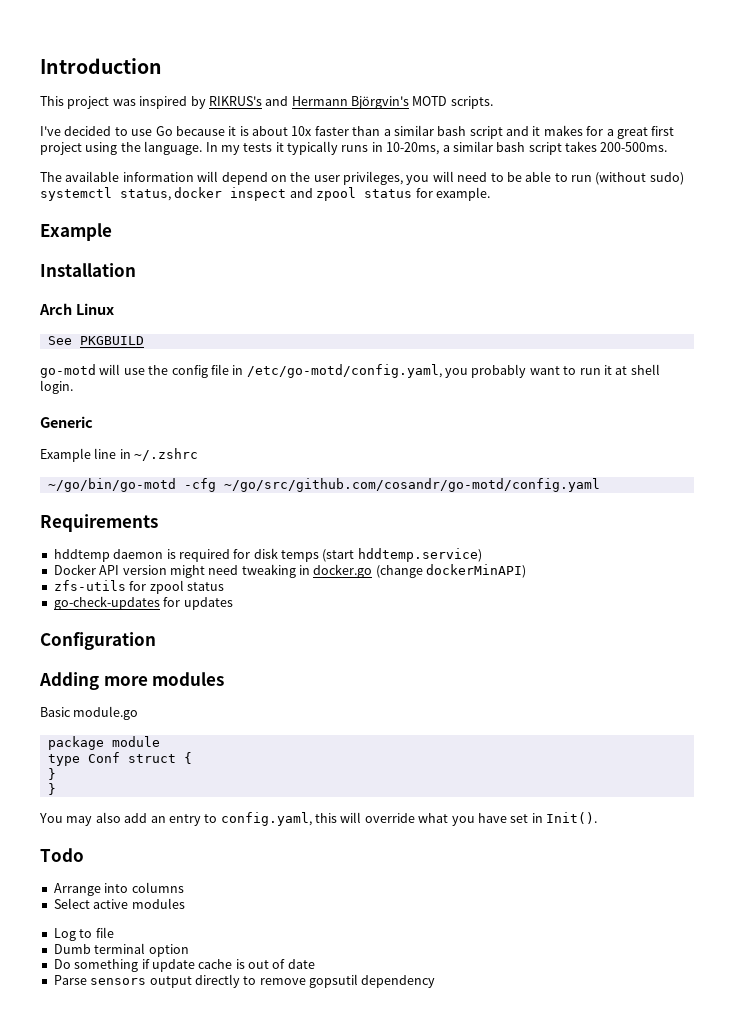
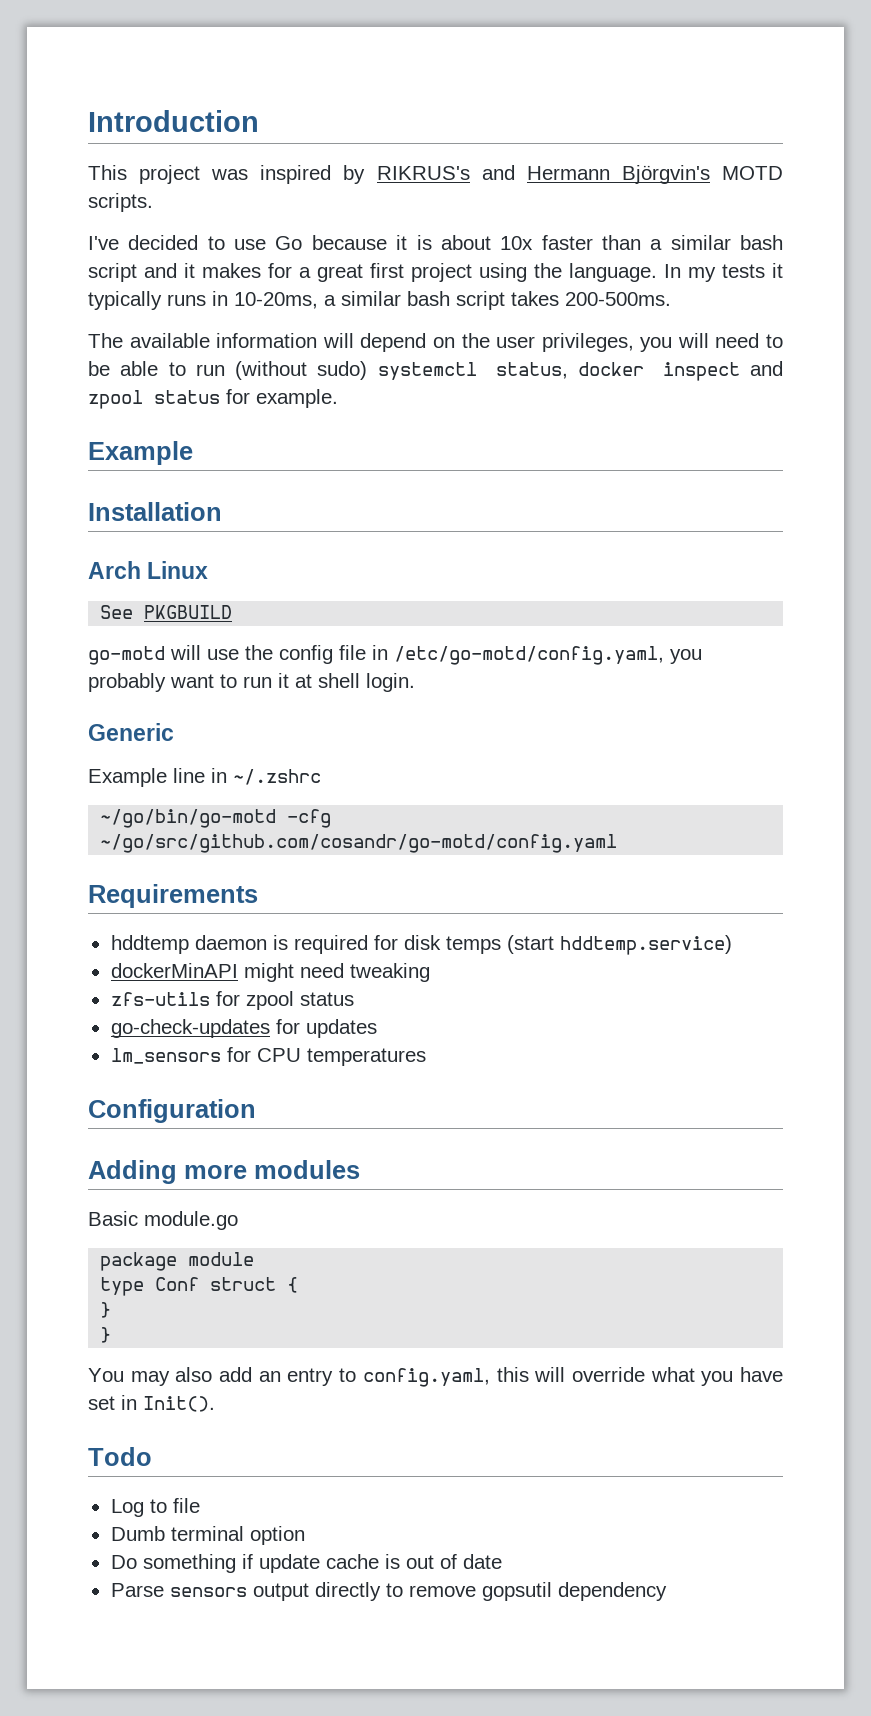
[53,564,167,575] Docker API version -> [110,963,238,978] dockerMinAPI
[299,564,527,578] in docker.go (change dockerMinAPI) -> (430, 972) none
(233, 603) none -> [110,1047,426,1066] // lm_sensors for CPU temperatures
[53,882,184,896] [53,898,185,909] // Arrange into columns // Select active modules -> (152, 1456) none

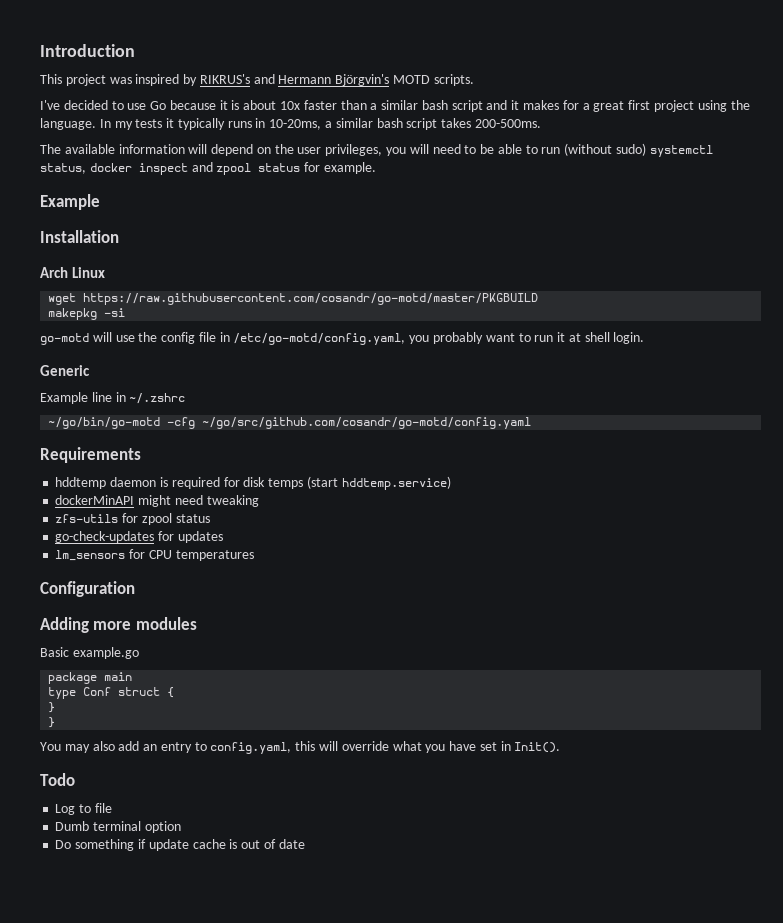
[100,605,233,619] See PKGBUILD -> [48,293,539,305] [48,308,126,320] wget https://raw.githubusercontent.com/cosandr/go-motd/master/PKGBUILD // makepkg -si
[144,1211,238,1230] module.go -> [72,647,139,659] example.go
[188,1252,255,1266] module -> [104,672,133,681] main
[110,1582,667,1601] // Parse sensors output directly to remove gopsutil dependency -> (305, 844) none

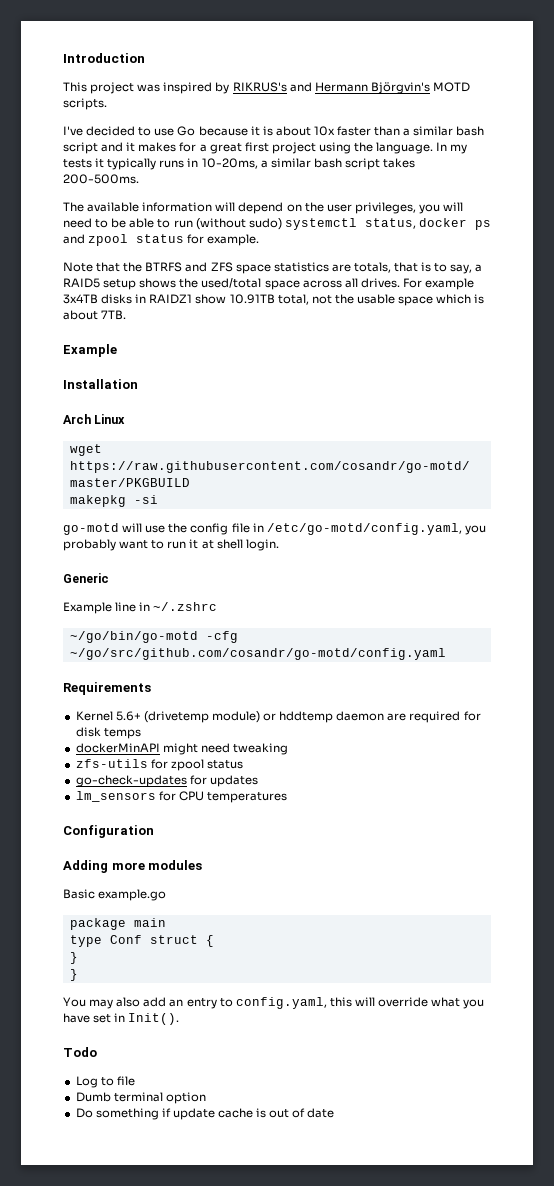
[138,163,188,175] inspect -> [474,220,491,230] ps
(376, 168) none -> [63,262,483,274] [63,278,475,290] [63,294,485,306] [63,310,127,320] // Note that the BTRFS and ZFS space statistics are totals, that is to say, a RAID5 setup shows the used/total space across all drives. For example 3x4TB disks in RAIDZ1 show 10.91TB total, not the usable space which is about 7TB.
(141, 455) none -> [75,711,277,723] Kernel 5.6+ (drivetemp module) or
[159,477,168,487] is -> [387,713,407,721] are
[306,476,451,490] (start hddtemp.service) -> (141, 733) none

